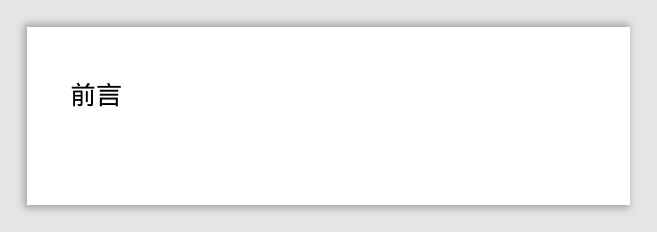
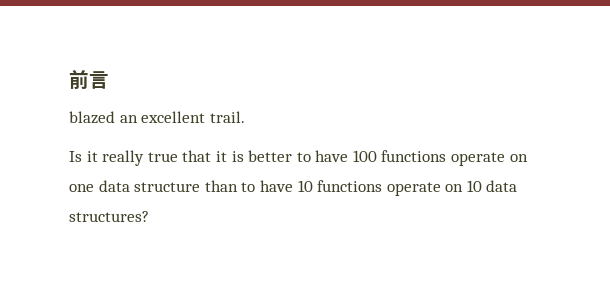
(122, 94) none -> [69,111,245,124] [69,150,528,166] [69,180,518,196] [69,211,149,222] // blazed an excellent trail. // Is it really true that it is better to have 100 functions operate on one data structure than to have 10 functions operate on 10 data structures?

